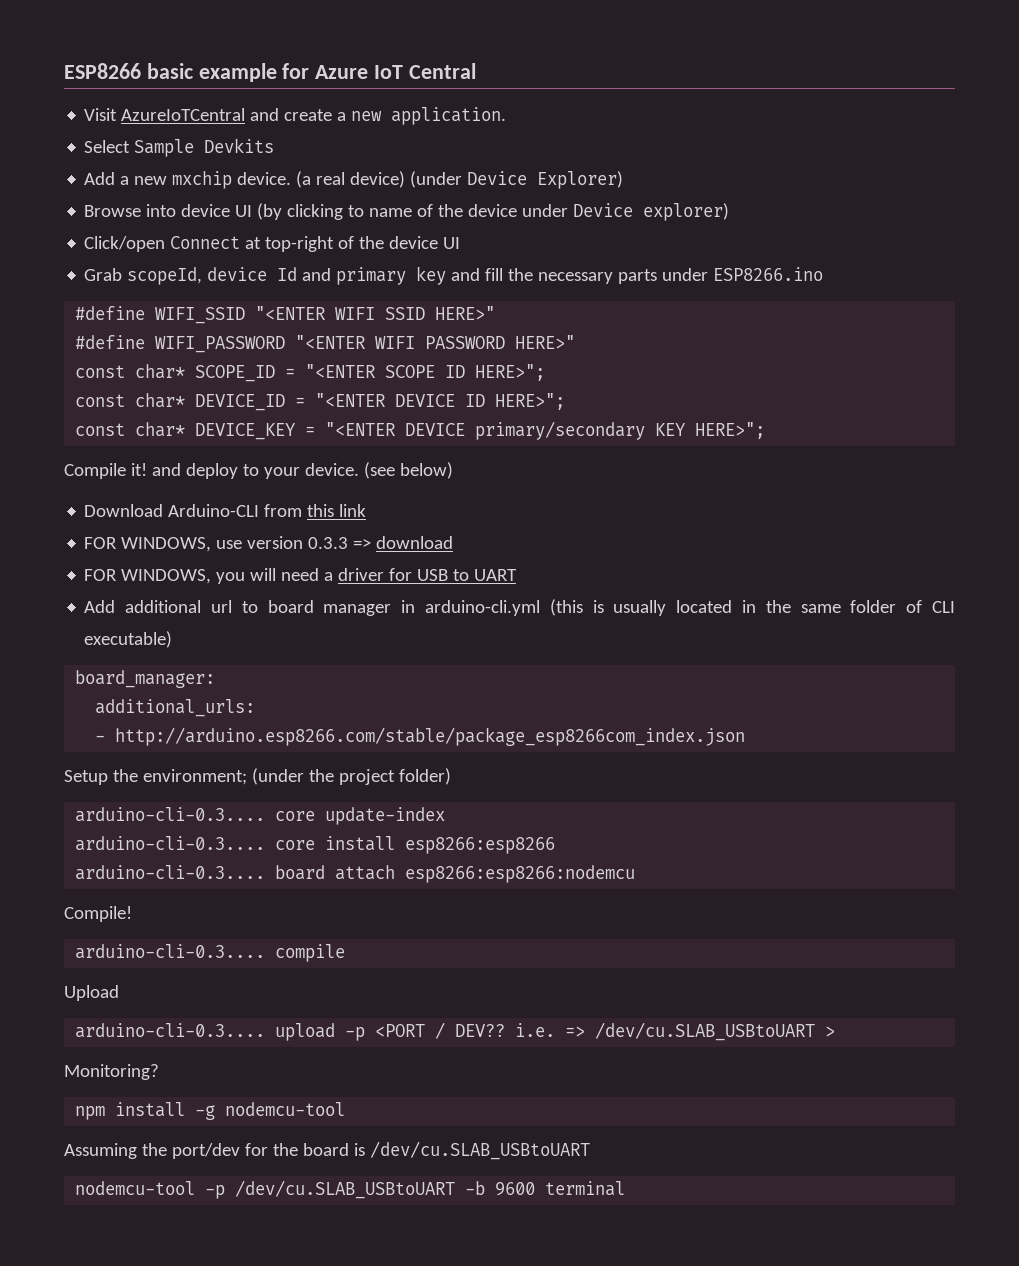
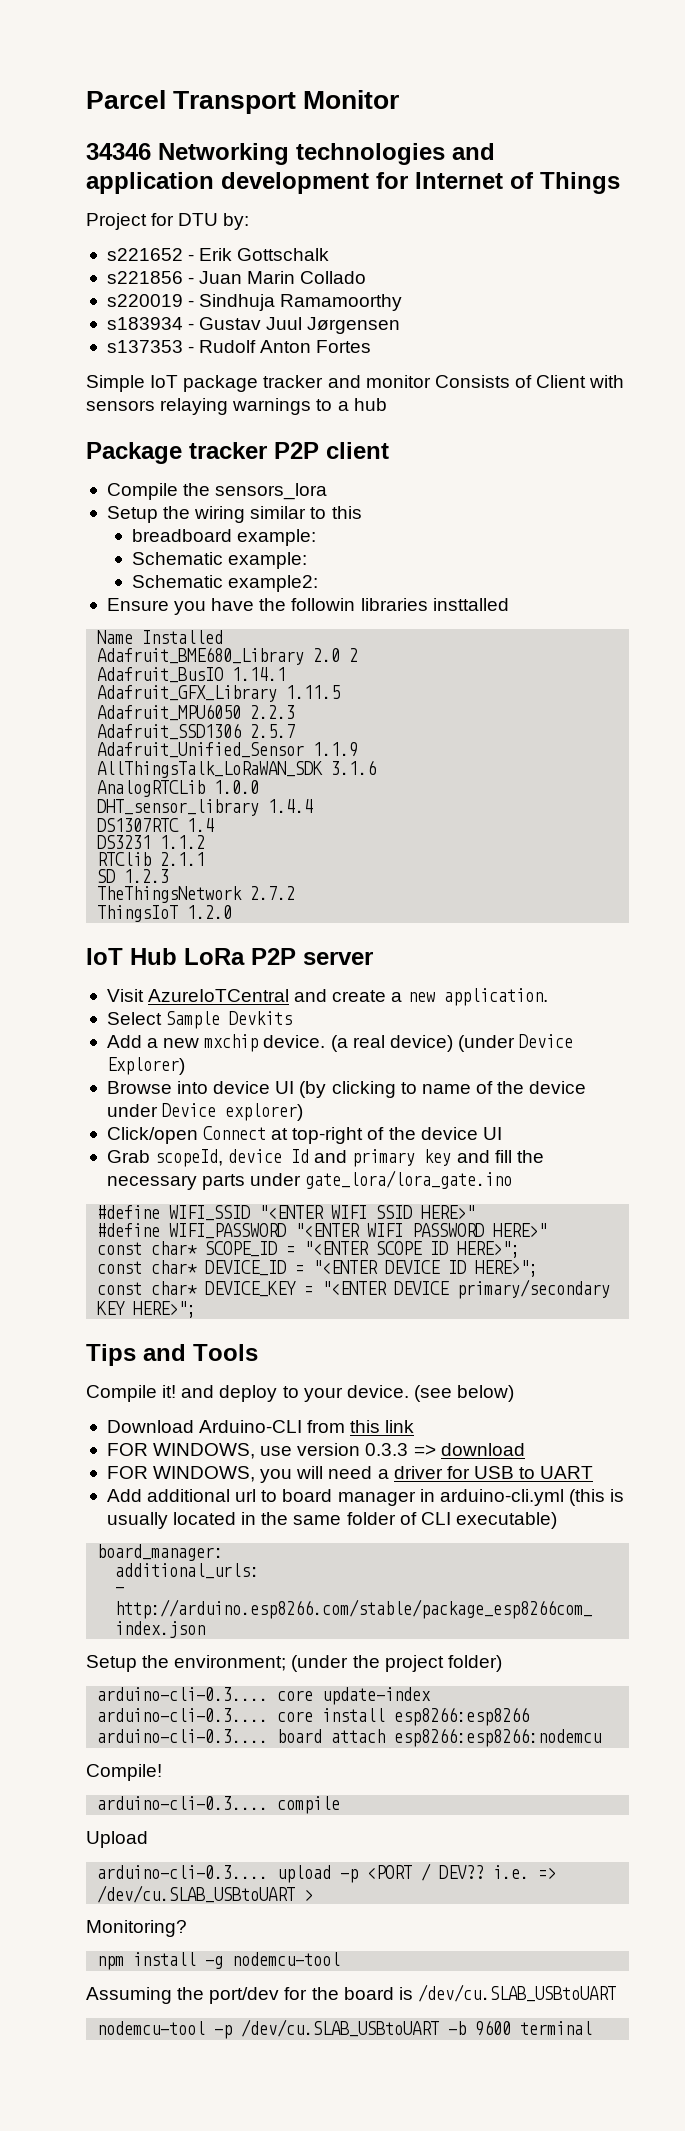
[64,63,476,82] ESP8266 basic example for Azure IoT Central -> [86,90,400,114] [86,143,495,165] [86,172,620,194] [86,213,250,230] [106,248,330,261] [106,271,367,284] [106,294,403,311] [106,317,401,334] [106,340,372,353] [86,375,625,392] [86,398,387,415] [86,442,389,464] [106,483,328,500] [106,506,362,523] [131,529,316,546] [131,552,307,569] [131,575,318,592] [106,598,509,615] [97,630,224,644] [97,647,359,665] [97,667,287,683] [97,685,341,702] [97,704,296,721] [97,723,296,740] [97,742,359,758] [97,760,377,778] [97,780,260,797] [97,799,314,816] [97,818,215,832] [97,835,206,849] [97,852,206,866] [97,869,170,883] [97,886,296,903] [97,905,233,922] [86,948,373,965] Parcel Transport Monitor // 34346 Networking technologies and application development for Internet of Things // Project for DTU by: // s221652 - Erik Gottschalk // s221856 - Juan Marin Collado // s220019 - Sindhuja Ramamoorthy // s183934 - Gustav Juul Jørgensen // s137353 - Rudolf Anton Fortes // Simple IoT package tracker and monitor Consists of Client with sensors relaying warnings to a hub // Package tracker P2P client // Compile the sensors_lora // Setup the wiring similar to this // breadboard example: // Schematic example: // Schematic example2: // Ensure you have the followin libraries insttalled // Name Installed // Adafruit_BME680_Library 2.0 2 // Adafruit_BusIO 1.14.1 // Adafruit_GFX_Library 1.11.5 // Adafruit_MPU6050 2.2.3 // Adafruit_SSD1306 2.5.7 // Adafruit_Unified_Sensor 1.1.9 // AllThingsTalk_LoRaWAN_SDK 3.1.6 // AnalogRTCLib 1.0.0 // DHT_sensor_library 1.4.4 // DS1307RTC 1.4 // DS3231 1.1.2 // RTClib 2.1.1 // SD 1.2.3 // TheThingsNetwork 2.7.2 // ThingsIoT 1.2.0 // IoT Hub LoRa P2P server
[713,267,824,281] ESP8266.ino -> [305,1170,513,1189] gate_lora/lora_gate.ino
(766, 430) none -> [86,1344,258,1366] // Tips and Tools

